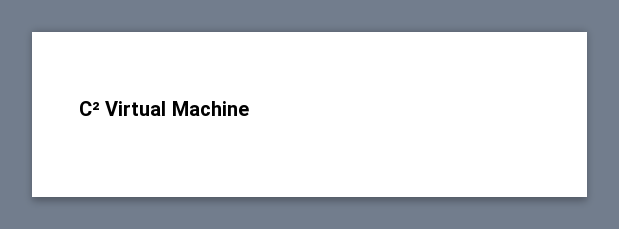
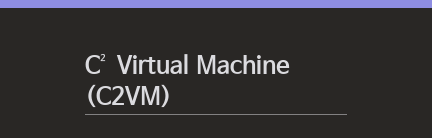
(249, 108) none -> [85,84,172,108] (C2VM)

